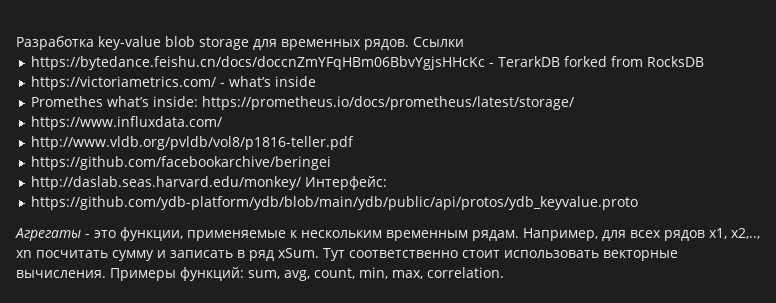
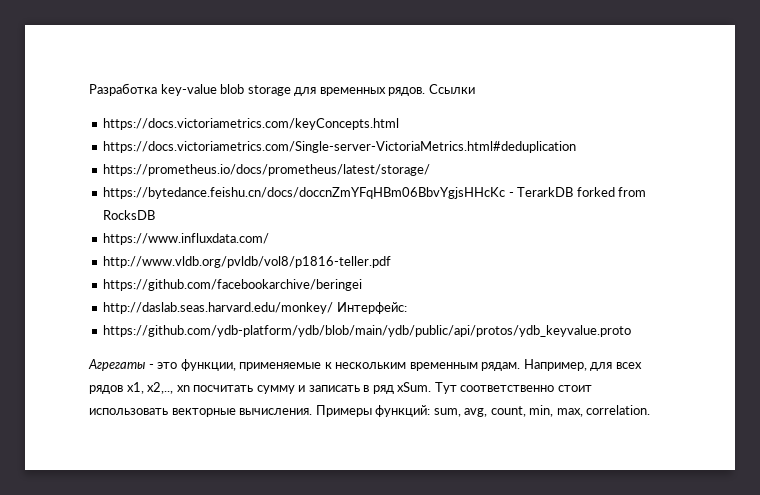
(464, 42) none -> [103,118,400,130] [103,141,577,153] [103,164,431,176] // https://docs.victoriametrics.com/keyConcepts.html // https://docs.victoriametrics.com/Single-server-VictoriaMetrics.html#deduplication // https://prometheus.io/docs/prometheus/latest/storage/
[30,76,316,90] [30,96,574,110] // https://victoriametrics.com/ - what’s inside // Promethes what’s inside: https://prometheus.io/docs/prometheus/latest/storage/ -> (156, 215) none

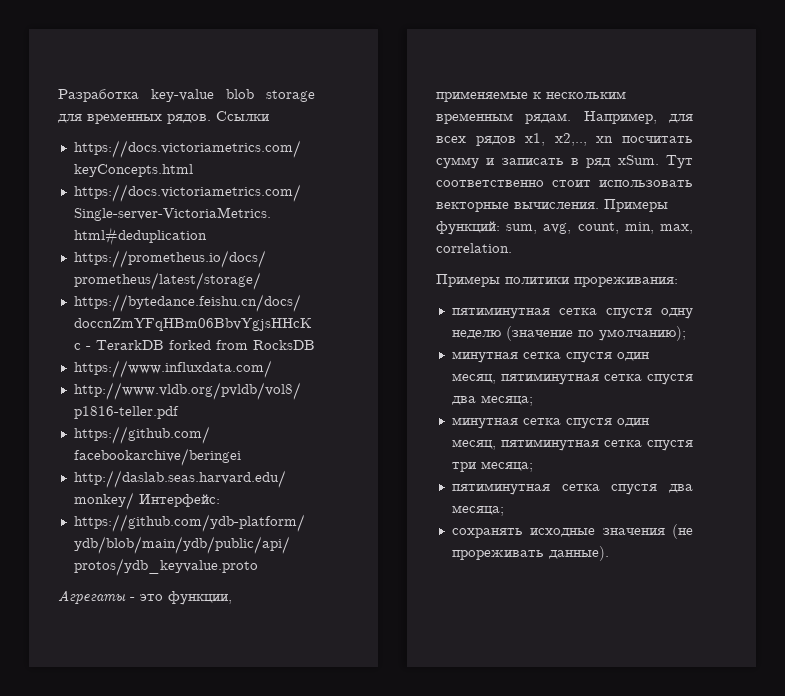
(651, 410) none -> [436,274,678,287] [451,307,693,319] [451,326,686,341] [451,351,649,363] [451,373,693,385] [451,395,533,406] [451,417,649,429] [451,439,693,451] [451,461,533,472] [451,483,693,495] [451,505,504,516] [451,524,693,539] [451,546,609,561] // Примеры политики прореживания: // пятиминутная сетка спустя одну неделю (значение по умолчанию); // минутная сетка спустя один месяц, пятиминутная сетка спустя два месяца; // минутная сетка спустя один месяц, пятиминутная сетка спустя три месяца; // пятиминутная сетка спустя два месяца; // сохранять исходные значения (не прореживать данные).

